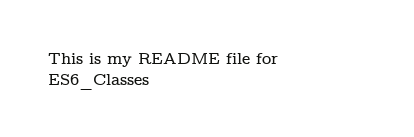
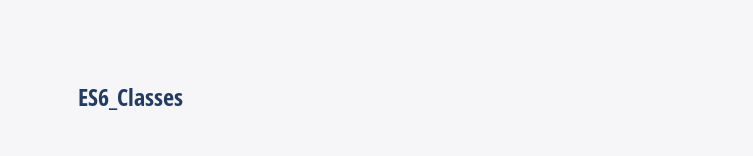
[48,53,278,67] This is my README file for -> (78, 99) none

